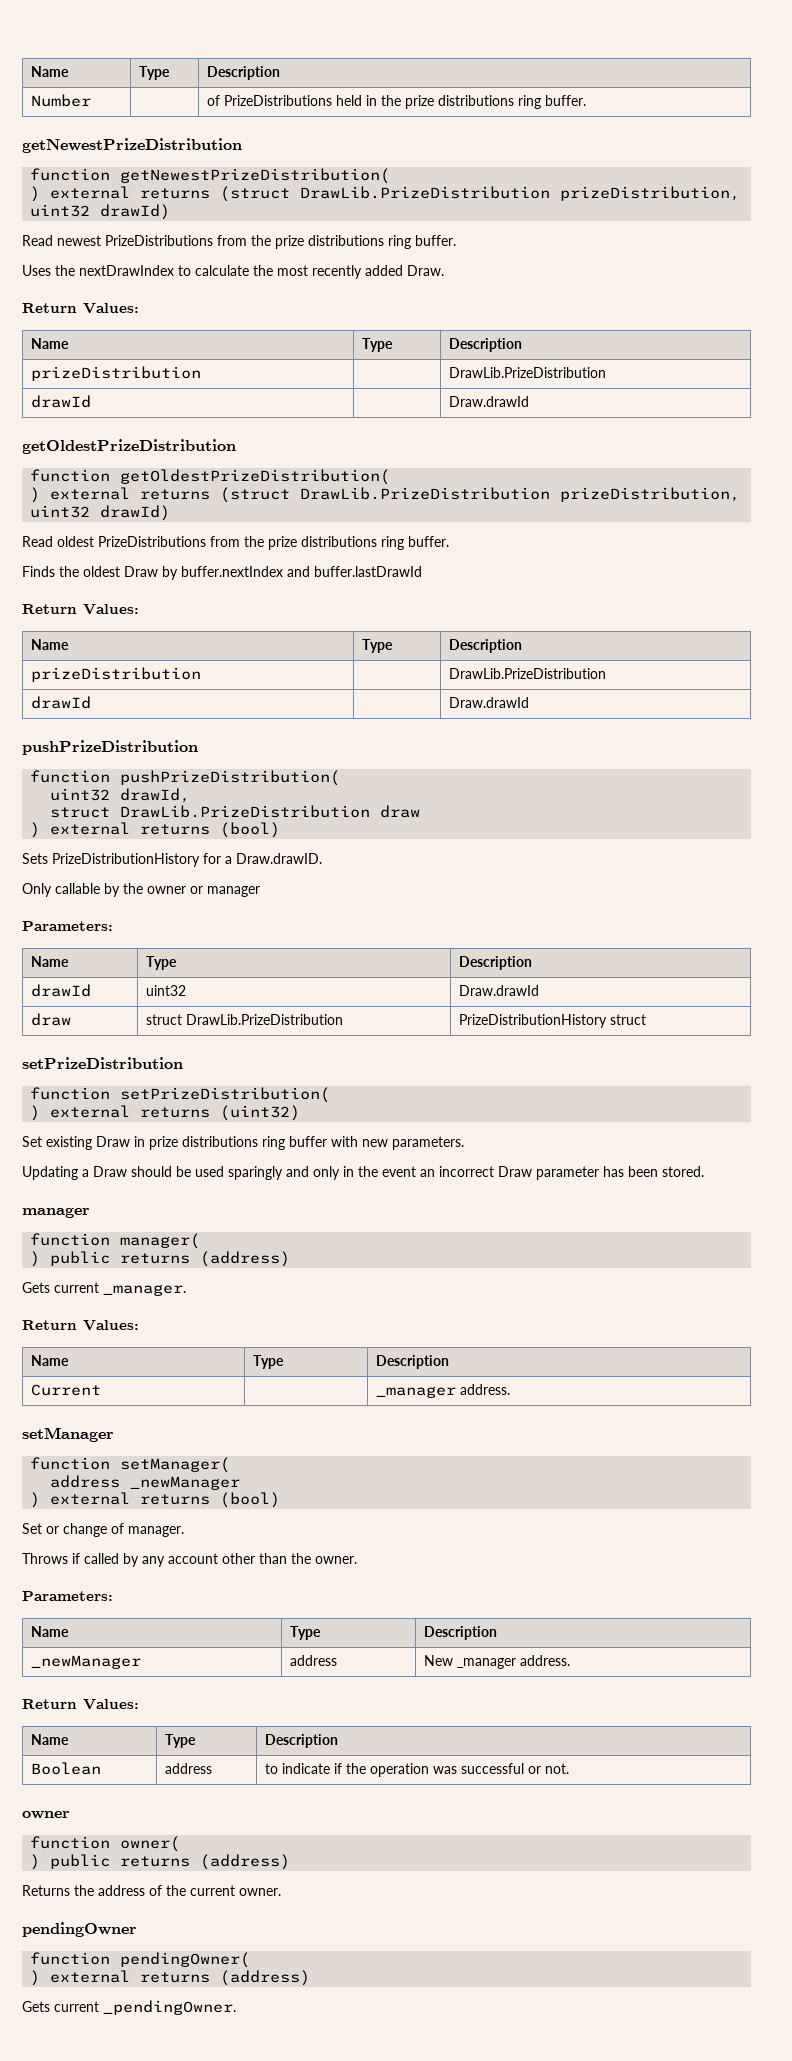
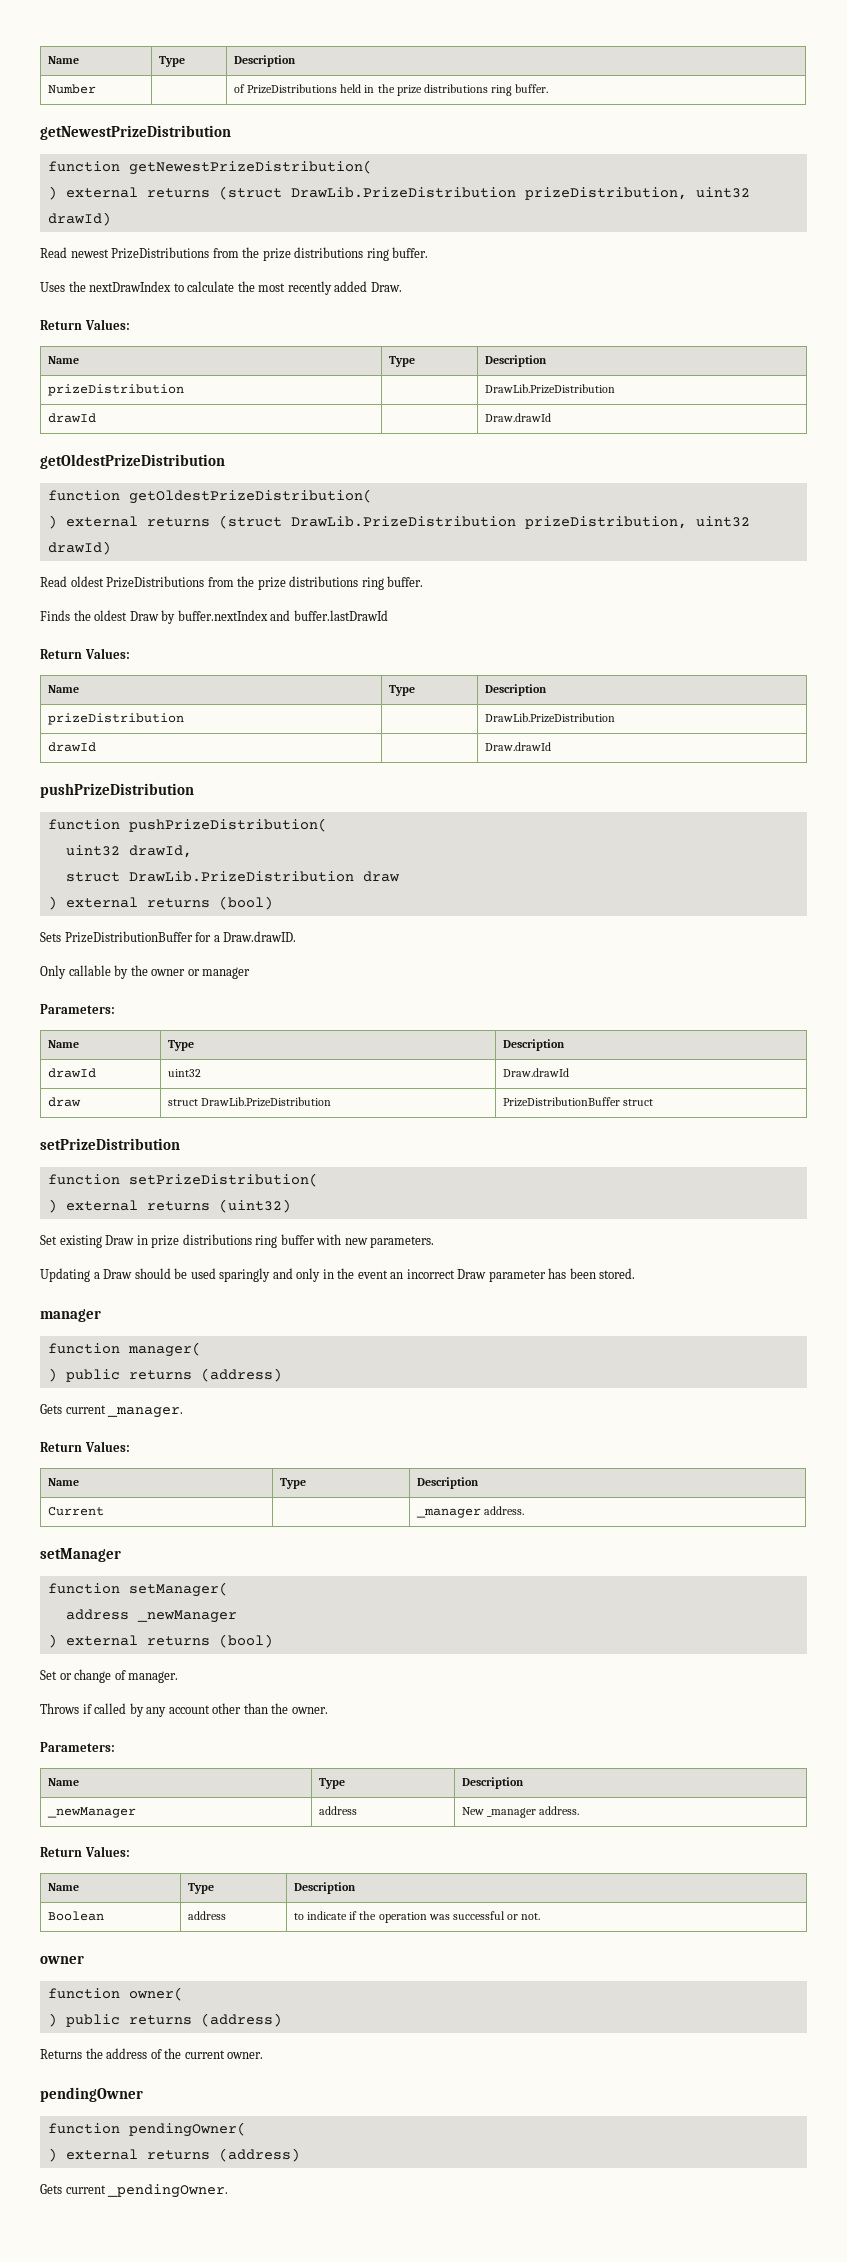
[52,853,200,867] PrizeDistributionHistory -> [64,931,193,943] PrizeDistributionBuffer
[459,1014,608,1028] PrizeDistributionHistory -> [503,1097,621,1107] PrizeDistributionBuffer

